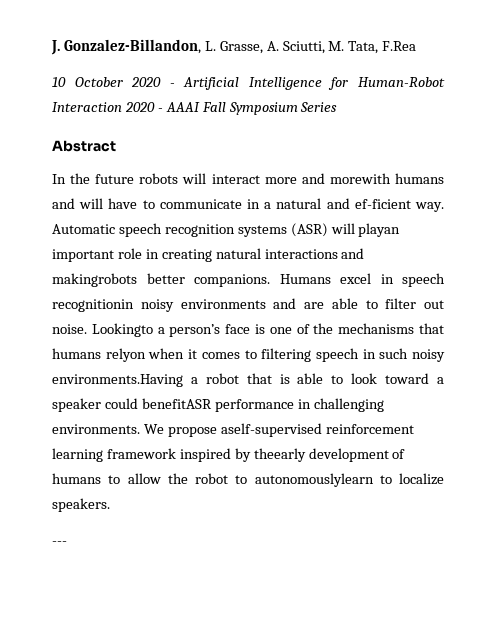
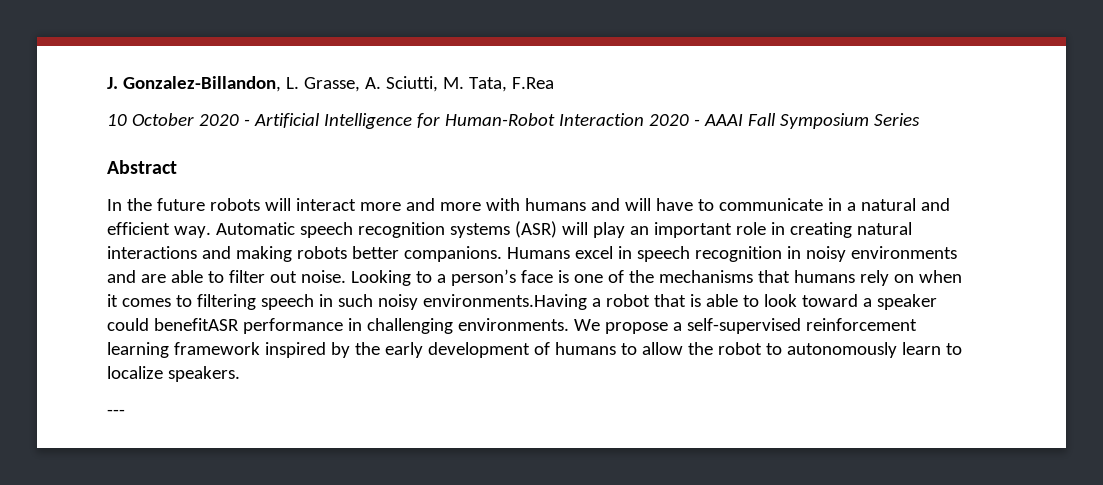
[329,173,391,184] morewith -> [439,198,520,211] more with
[354,199,411,209] ef-ficient -> [107,222,170,235] efficient
[358,223,401,237] playan -> [592,222,649,238] play an
[52,273,137,287] makingrobots -> [235,246,347,262] making robots
[52,299,134,312] recognitionin -> [694,246,801,262] recognition in
[91,323,153,337] Lookingto -> [350,270,432,286] Looking to
[105,348,146,362] relyon -> [859,270,914,286] rely on
[220,423,322,437] aself-supervised -> [672,318,801,334] a self-supervised
[253,448,306,462] theearly -> [354,342,423,358] the early
[254,473,374,487] autonomouslylearn -> [786,342,941,358] autonomously learn

